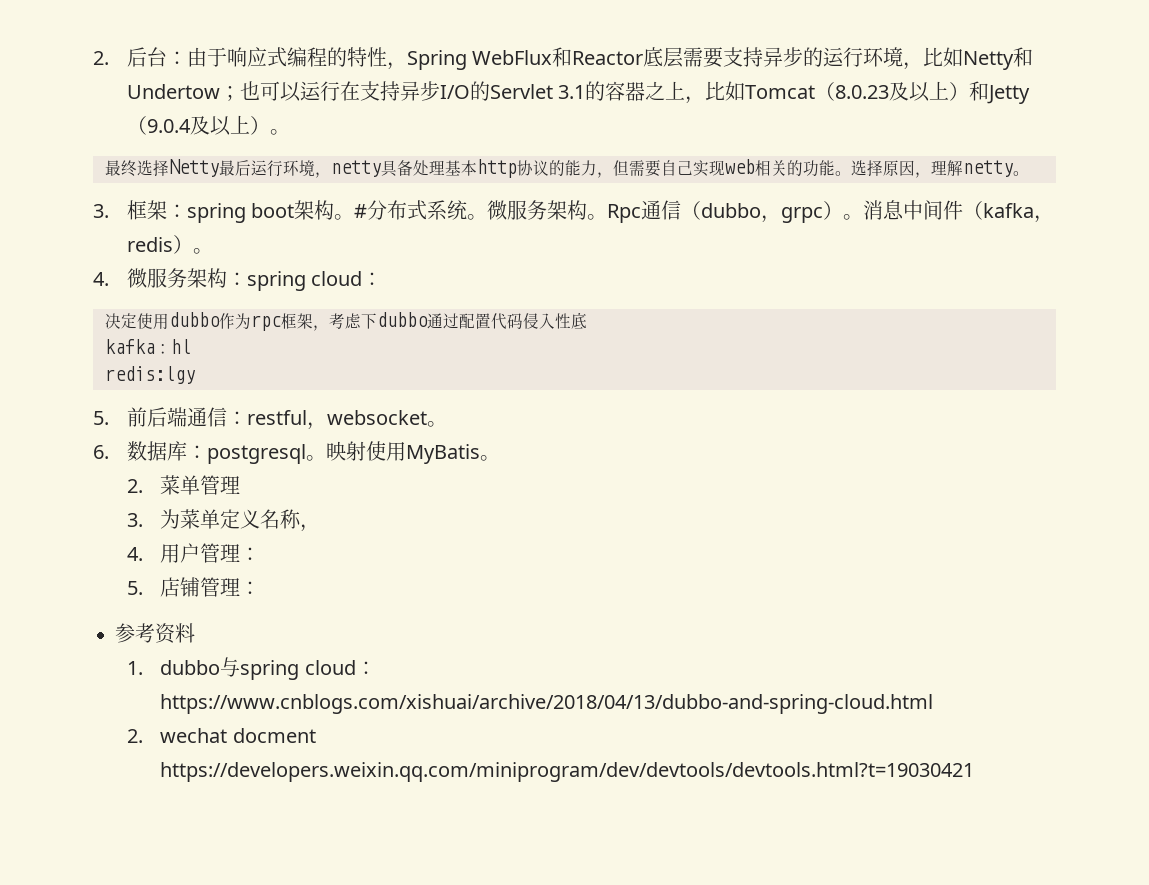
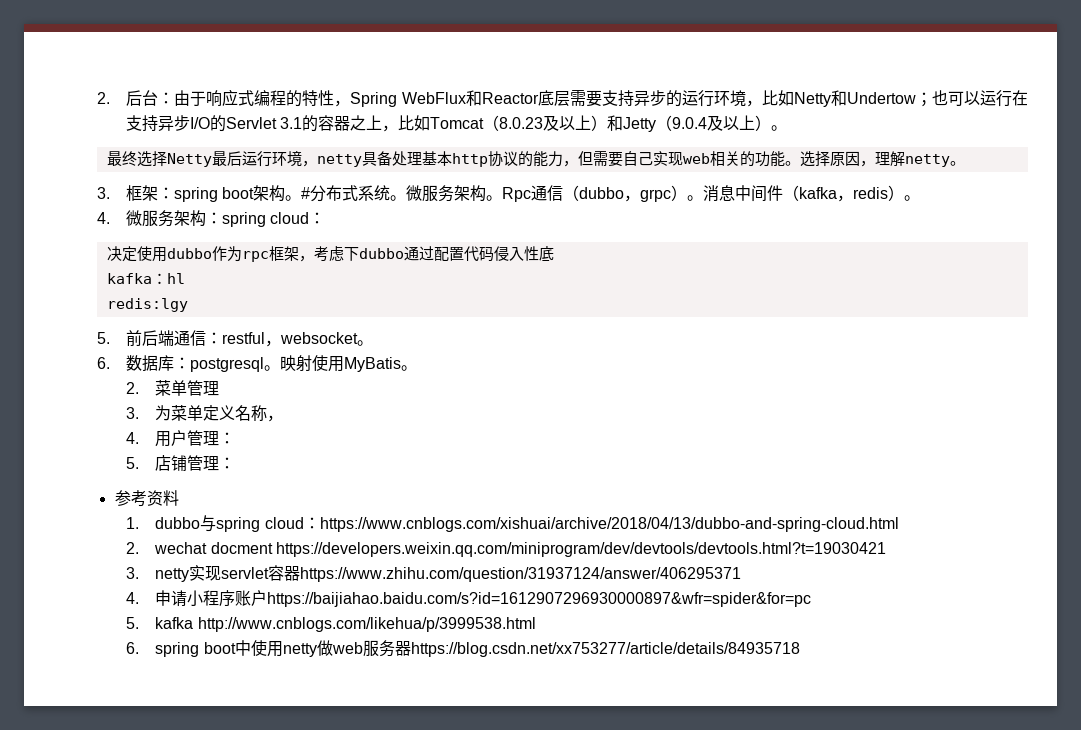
(975, 772) none -> [126,565,742,582] [126,590,812,607] [126,617,536,632] [126,640,800,657] // 3. netty实现servlet容器https://www.zhihu.com/question/31937124/answer/406295371 // 4.申请小程序账户https://baijiahao.baidu.com/s?id=1612907296930000897&wfr=spider&for=pc // 5. kafka http://www.cnblogs.com/likehua/p/3999538.html // 6. spring boot中使用netty做web服务器https://blog.csdn.net/xx753277/article/details/84935718

